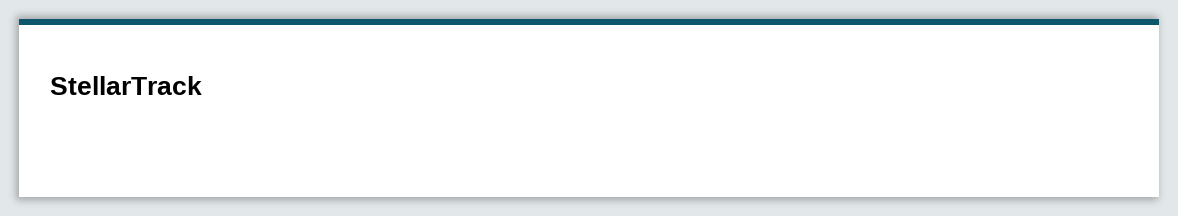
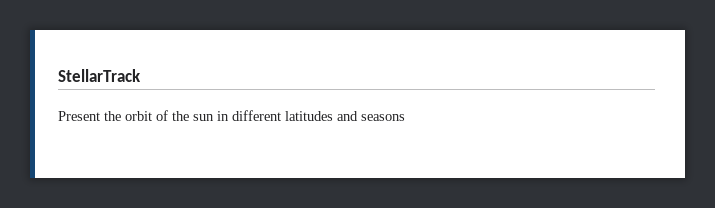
(202, 85) none -> [58,110,405,121] // Present the orbit of the sun in different latitudes and seasons

